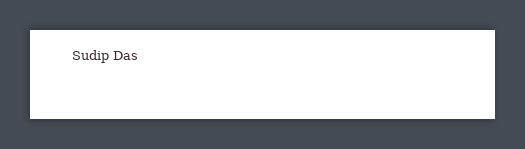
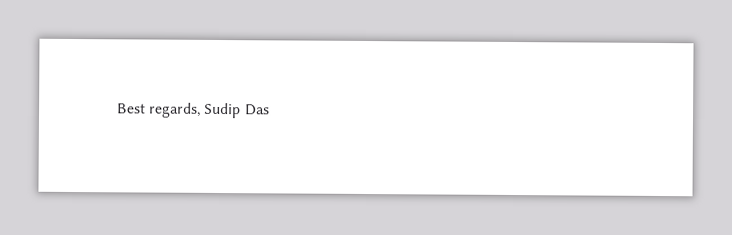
(72, 56) none -> [117,102,202,118] Best regards,

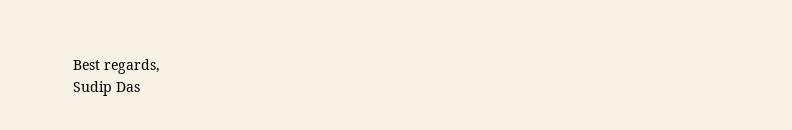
(202, 110) none -> (160, 66) //

